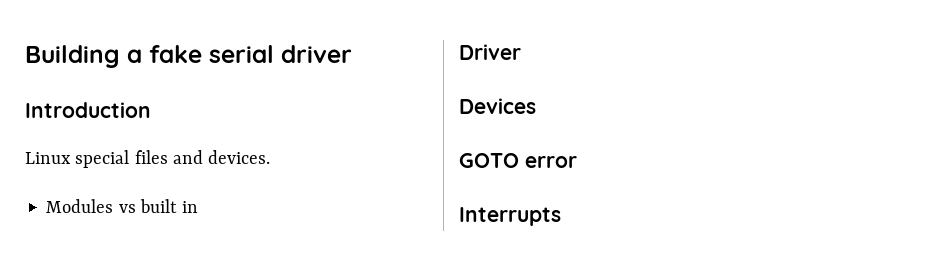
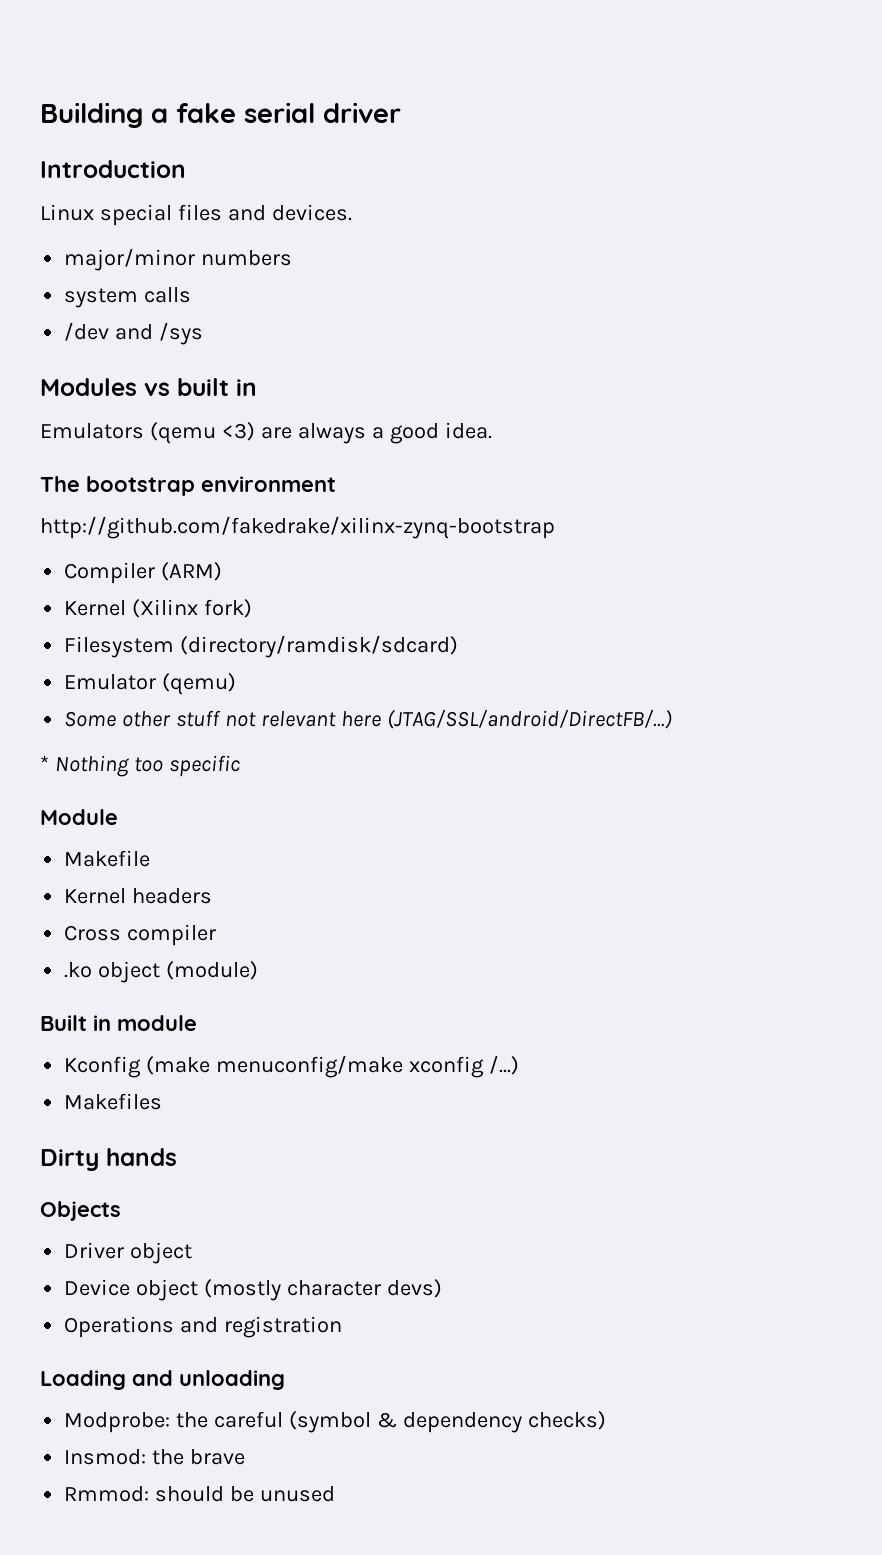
[46,199,199,213] [459,44,521,60] [459,98,536,114] [459,153,577,168] [459,207,561,226] Modules vs built in // Driver // Devices // GOTO error // Interrupts -> [64,248,293,271] [64,287,192,308] [64,322,204,345] [40,378,257,396] [40,422,492,444] [40,476,336,496] [40,516,555,539] [64,562,223,584] [64,599,253,618] [64,635,459,658] [64,673,237,695] [64,709,672,729] [40,755,240,777] [40,809,118,825] [64,850,151,867] [64,888,213,904] [64,924,217,946] [64,961,259,983] [40,1015,197,1031] [64,1055,519,1078] [64,1093,163,1110] [40,1148,177,1171] [40,1201,121,1221] [64,1242,193,1264] [64,1279,442,1301] [64,1316,343,1338] [40,1370,285,1390] [64,1411,606,1433] [64,1449,246,1465] [64,1486,336,1502] major/minor numbers // system calls // /dev and /sys // Modules vs built in // Emulators (qemu <3) are always a good idea. // The bootstrap environment // http://github.com/fakedrake/xilinx-zynq-bootstrap // Compiler (ARM) // Kernel (Xilinx fork) // Filesystem (directory/ramdisk/sdcard) // Emulator (qemu) // Some other stuff not relevant here (JTAG/SSL/android/DirectFB/...) // * Nothing too specific // Module // Makefile // Kernel headers // Cross compiler // .ko object (module) // Built in module // Kconfig (make menuconfig/make xconfig /...) // Makefiles // Dirty hands // Objects // Driver object // Device object (mostly character devs) // Operations and registration // Loading and unloading // Modprobe: the careful (symbol & dependency checks) // Insmod: the brave // Rmmod: should be unused

